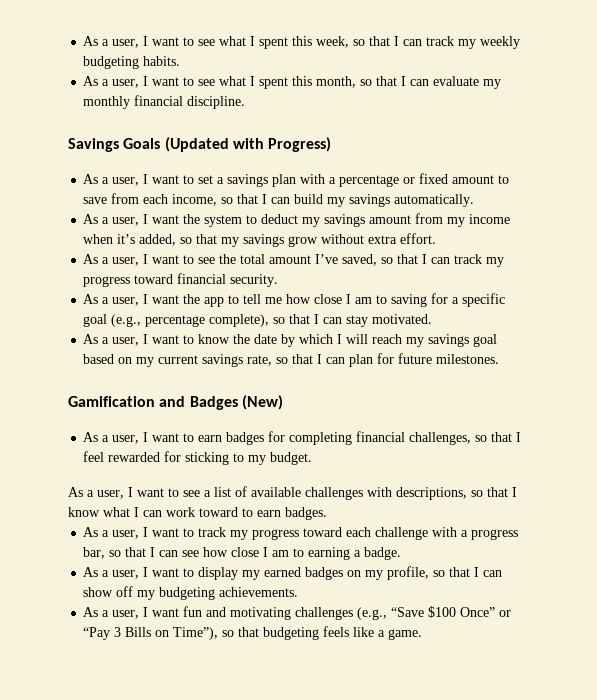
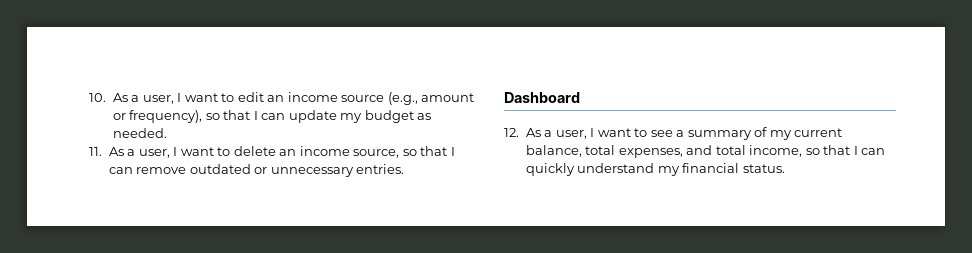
[83,36,521,49] [83,56,181,69] [83,76,502,89] [83,95,246,109] [68,137,332,152] [83,173,510,187] [83,193,475,207] [83,213,511,227] [83,233,437,247] [83,254,505,267] [83,273,279,287] [83,293,506,307] [83,314,433,327] [83,334,498,347] [83,353,500,367] [68,395,283,410] [83,431,522,445] [83,451,313,465] As a user, I want to see what I spent this week, so that I can track my weekly budgeting habits. // As a user, I want to see what I spent this month, so that I can evaluate my monthly financial discipline. // Savings Goals (Updated with Progress) // As a user, I want to set a savings plan with a percentage or fixed amount to save from each income, so that I can build my savings automatically. // As a user, I want the system to deduct my savings amount from my income when it’s added, so that my savings grow without extra effort. // As a user, I want to see the total amount I’ve saved, so that I can track my progress toward financial security. // As a user, I want the app to tell me how close I am to saving for a specific goal (e.g., percentage complete), so that I can stay motivated. // As a user, I want to know the date by which I will reach my savings goal based on my current savings rate, so that I can plan for future milestones. // Gamification and Badges (New) // As a user, I want to earn badges for completing financial challenges, so that I feel rewarded for sticking to my budget. // -> [89,92,475,105] [112,110,432,123] [112,128,167,138] [89,146,455,158] [108,164,405,177] [504,92,580,103] [504,128,519,137] 10. As a user, I want to edit an income source (e.g., amount or frequency), so that I can update my budget as needed. // 11. As a user, I want to delete an income source, so that I can remove outdated or unnecessary entries. // Dashboard // 12.
[214,486,517,500] [68,507,327,520] [83,527,519,540] [83,547,402,560] [83,566,503,580] [83,586,299,600] [83,606,512,620] [83,626,423,640] list of available challenges with descriptions, so that I know what I can work toward to earn badges. // As a user, I want to track my progress toward each challenge with a progress bar, so that I can see how close I am to earning a badge. // As a user, I want to display my earned badges on my profile, so that I can show off my budgeting achievements. // As a user, I want fun and motivating challenges (e.g., “Save $100 Once” or “Pay 3 Bills on Time”), so that budgeting feels like a game. -> [687,127,843,140] [525,145,886,158] [525,163,785,176] summary of my current balance, total expenses, and total income, so that I can quickly understand my financial status.

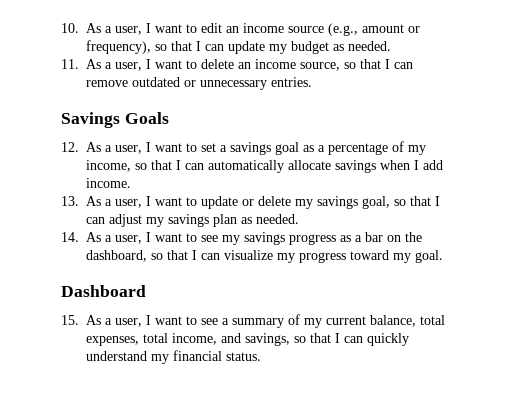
(405, 169) none -> [61,112,169,128] [61,141,426,155] [86,160,443,173] [86,178,131,188] [61,196,440,209] [86,214,299,227] [61,232,422,245] [86,250,443,263] // Savings Goals // 12. As a user, I want to set a savings goal as a percentage of my income, so that I can automatically allocate savings when I add income. // 13. As a user, I want to update or delete my savings goal, so that I can adjust my savings plan as needed. // 14. As a user, I want to see my savings progress as a bar on the dashboard, so that I can visualize my progress toward my goal.
[504,128,519,137] 12. -> [61,315,79,325] 15.
[686,145,713,155] and -> (139, 341) none
(803, 151) none -> [221,333,290,346] and savings,

